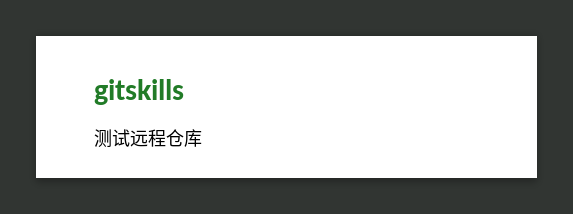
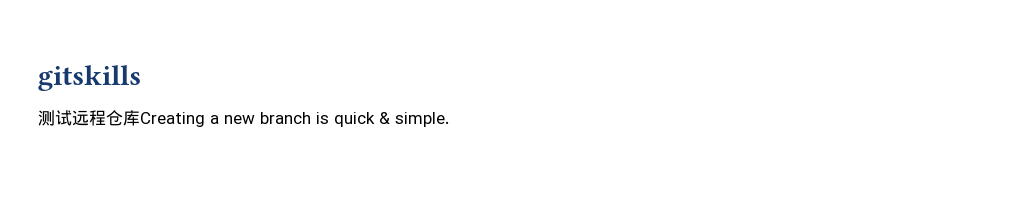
(202, 138) none -> [140,112,449,127] Creating a new branch is quick & simple.

